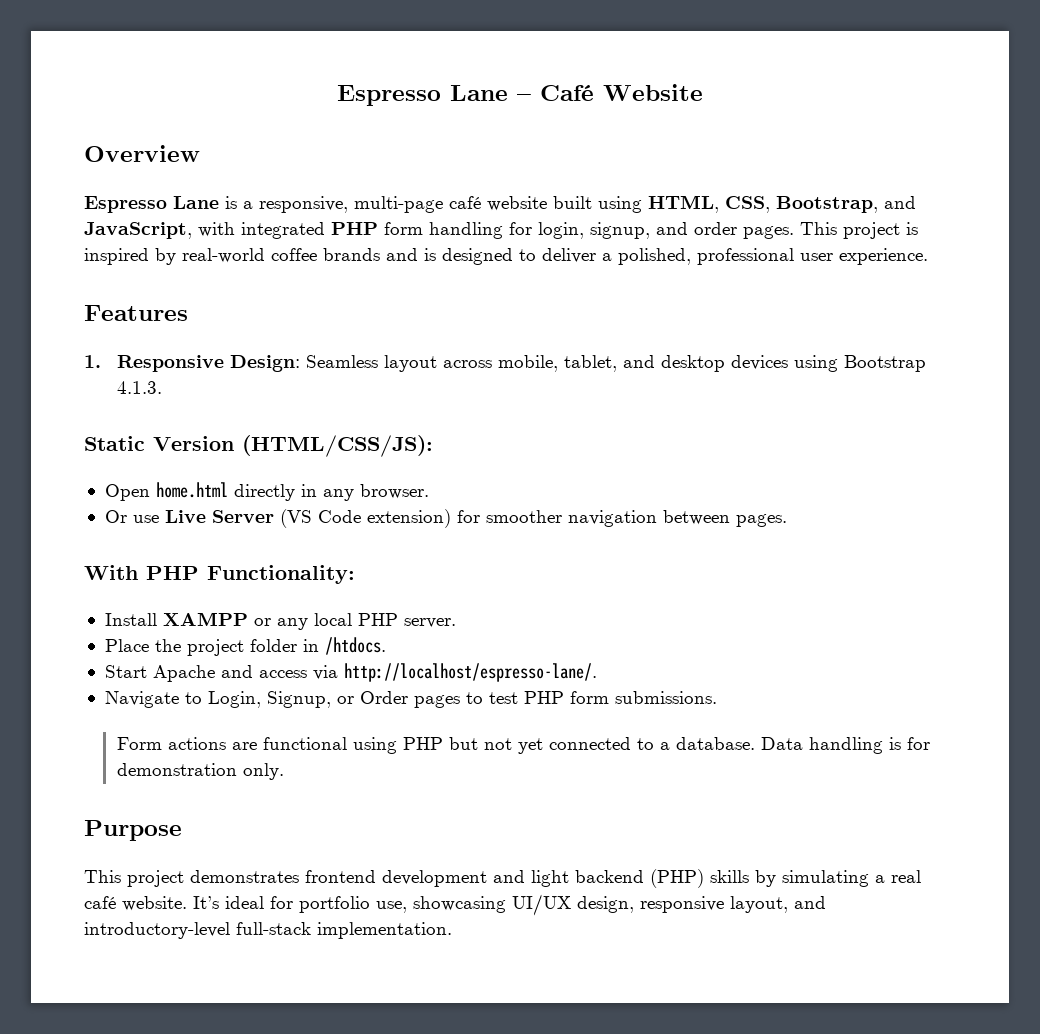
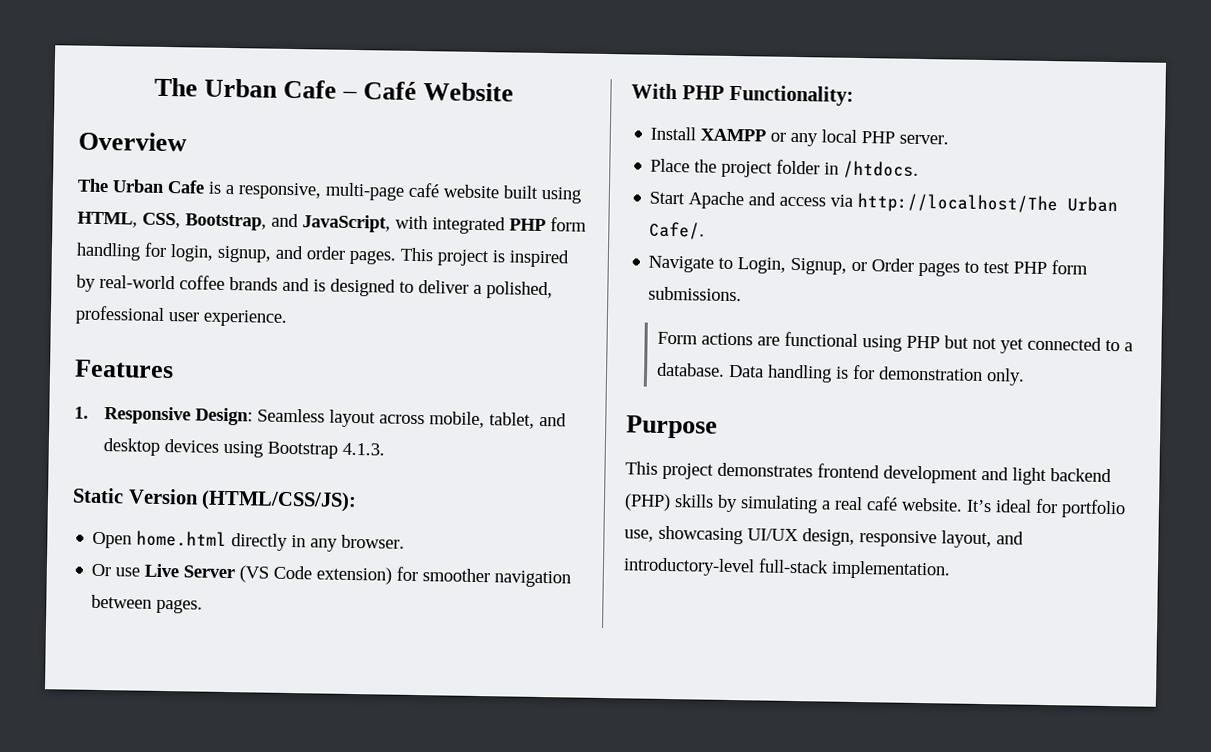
[337,85,508,106] Espresso Lane -> [153,77,337,99] The Urban Cafe
[84,196,219,213] Espresso Lane -> [77,178,205,194] The Urban Cafe
[343,663,597,682] http://localhost/espresso-lane/. -> [857,192,1119,215] [649,221,706,240] http://localhost/The Urban Cafe/.

